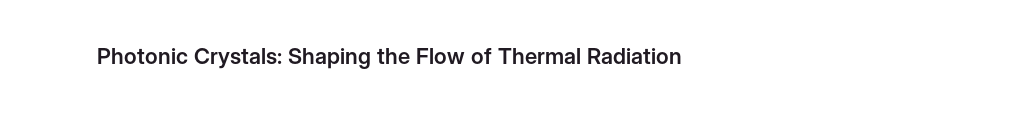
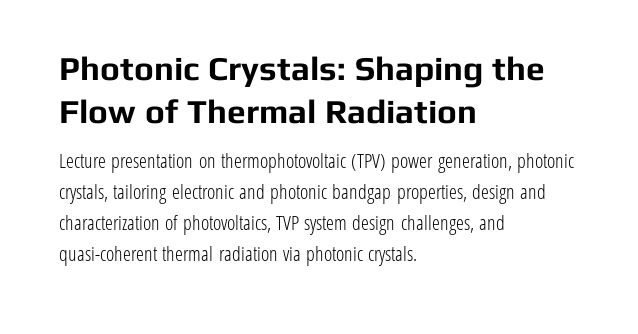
(682, 56) none -> [59,153,574,173] [59,184,547,204] [59,215,505,235] [59,246,418,266] // Lecture presentation on thermophotovoltaic (TPV) power generation, photonic crystals, tailoring electronic and photonic bandgap properties, design and characterization of photovoltaics, TVP system design challenges, and quasi-coherent thermal radiation via photonic crystals.

